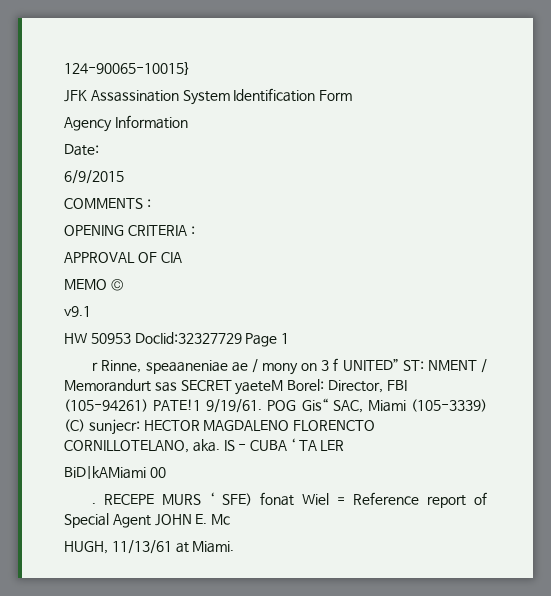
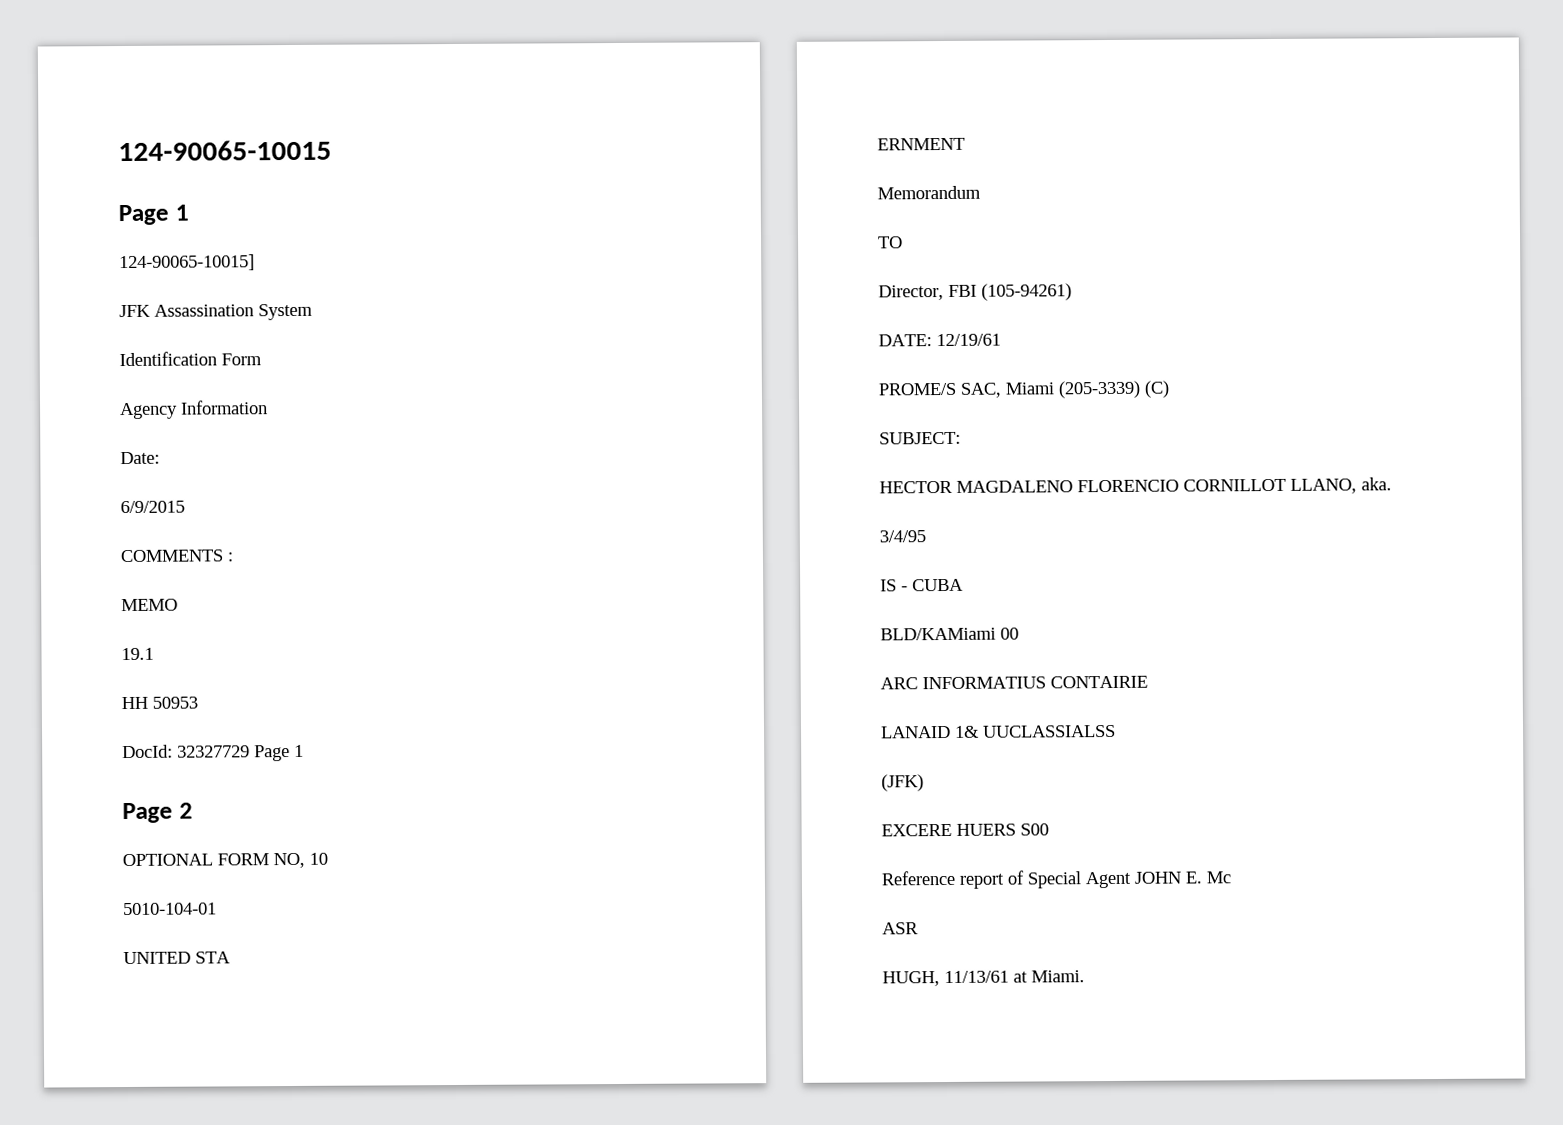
[64,62,190,75] 124-90065-10015} -> [118,139,332,162] [118,204,189,226] [119,254,255,272] 124-90065-10015 // Page 1 // 124-90065-10015]
(230, 97) none -> (313, 312) //
[64,225,195,236] [64,252,182,263] [64,279,123,291] [64,306,91,317] [64,332,290,347] [92,358,487,375] [64,379,325,395] OPENING CRITERIA : // APPROVAL OF CIA // MEMO © // v9.1 // HW 50953 DocIid:32327729 Page 1 // r Rinne, speaaneniae ae / mony on 3 f UNITED” ST: NMENT / Memorandurt sas SECRET yaeteM Borel: -> [121,598,178,612] [121,647,154,661] [121,696,198,710] [122,744,304,762] [122,802,193,824] [122,852,328,869] [123,902,217,916] [123,951,231,965] [877,137,965,151] [877,185,981,200] [878,236,903,249] MEMO // 19.1 // HH 50953 // DocId: 32327729 Page 1 // Page 2 // OPTIONAL FORM NO, 10 // 5010-104-01 // UNITED STA // ERNMENT // Memorandum // TO //
[153,398,328,413] PATE!1 9/19/61. POG Gis“ -> [878,333,1001,347] [878,382,956,396] // DATE: 12/19/61 // PROME/S
[410,399,487,412] (105-3339) -> [1058,380,1141,399] (205-3339)
[88,419,140,435] sunjecr: -> [879,431,961,445] // SUBJECT: //
[293,420,376,431] [64,440,189,453] FLORENCTO CORNILLOTELANO, -> [1077,478,1357,494] FLORENCIO CORNILLOT LLANO,
(220, 445) none -> [879,530,926,543] // 3/4/95 //
[290,438,345,451] [64,466,166,479] [92,492,345,506] ‘ TA LER // BiD|kAMiami 00 // . RECEPE MURS ‘ SFE) fonat Wiel = -> [880,627,1019,641] [880,675,1148,690] [881,724,1116,739] [881,774,924,792] [881,823,1049,837] // BLD/KAMiami 00 // ARC INFORMATIUS CONTAIRIE // LANAID 1& UUCLASSIALSS // (JFK) // EXCERE HUERS S00 //
(231, 519) none -> [882,922,919,935] // ASR

